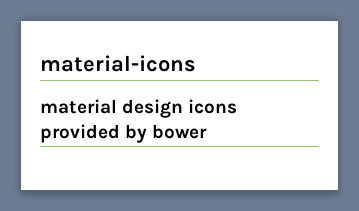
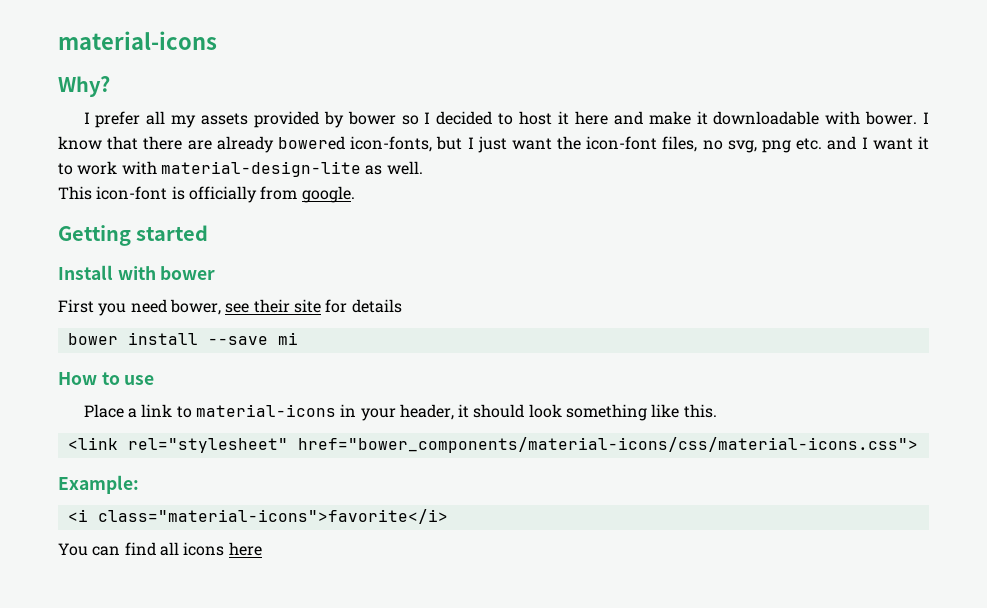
[40,99,238,118] [40,124,208,143] material design icons provided by bower -> [58,76,110,97] [83,111,930,128] [58,136,929,153] [58,161,423,177] [58,186,355,203] [58,225,209,246] [58,265,216,280] [58,299,402,316] [67,332,298,345] [58,372,155,385] [83,404,717,421] [67,437,918,453] [58,475,139,494] [67,509,448,524] [58,542,262,556] Why? // I prefer all my assets provided by bower so I decided to host it here and make it downloadable with bower. I know that there are already bowered icon-fonts, but I just want the icon-font files, no svg, png etc. and I want it to work with material-design-lite as well. // This icon-font is officially from google. // Getting started // Install with bower // First you need bower, see their site for details // bower install --save mi // How to use // Place a link to material-icons in your header, it should look something like this. // <link rel="stylesheet" href="bower_components/material-icons/css/material-icons.css"> // Example: // <i class="material-icons">favorite</i> // You can find all icons here

